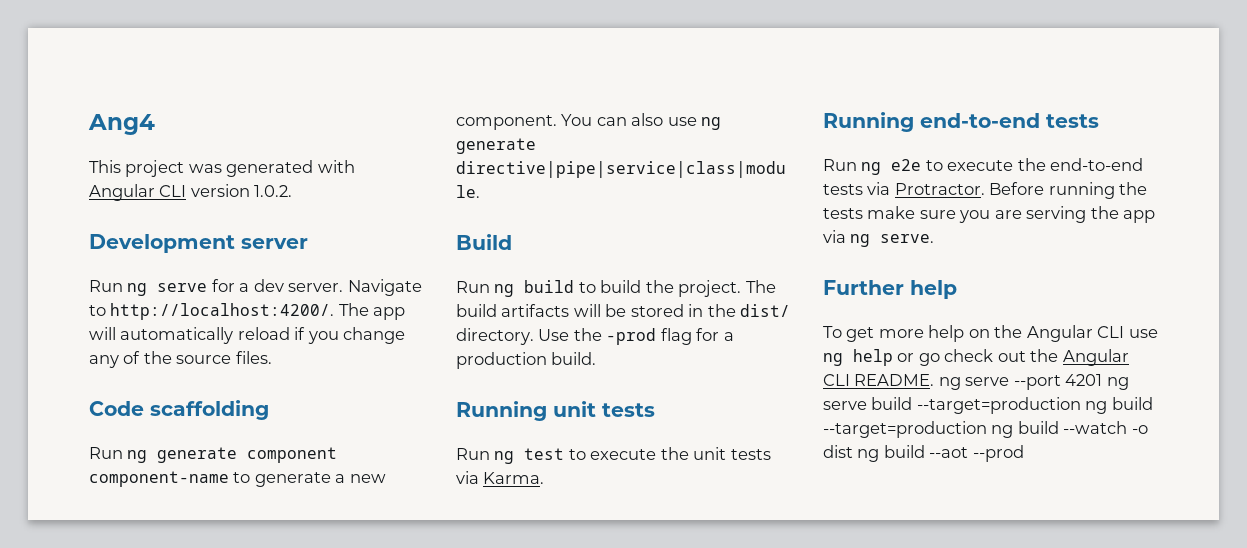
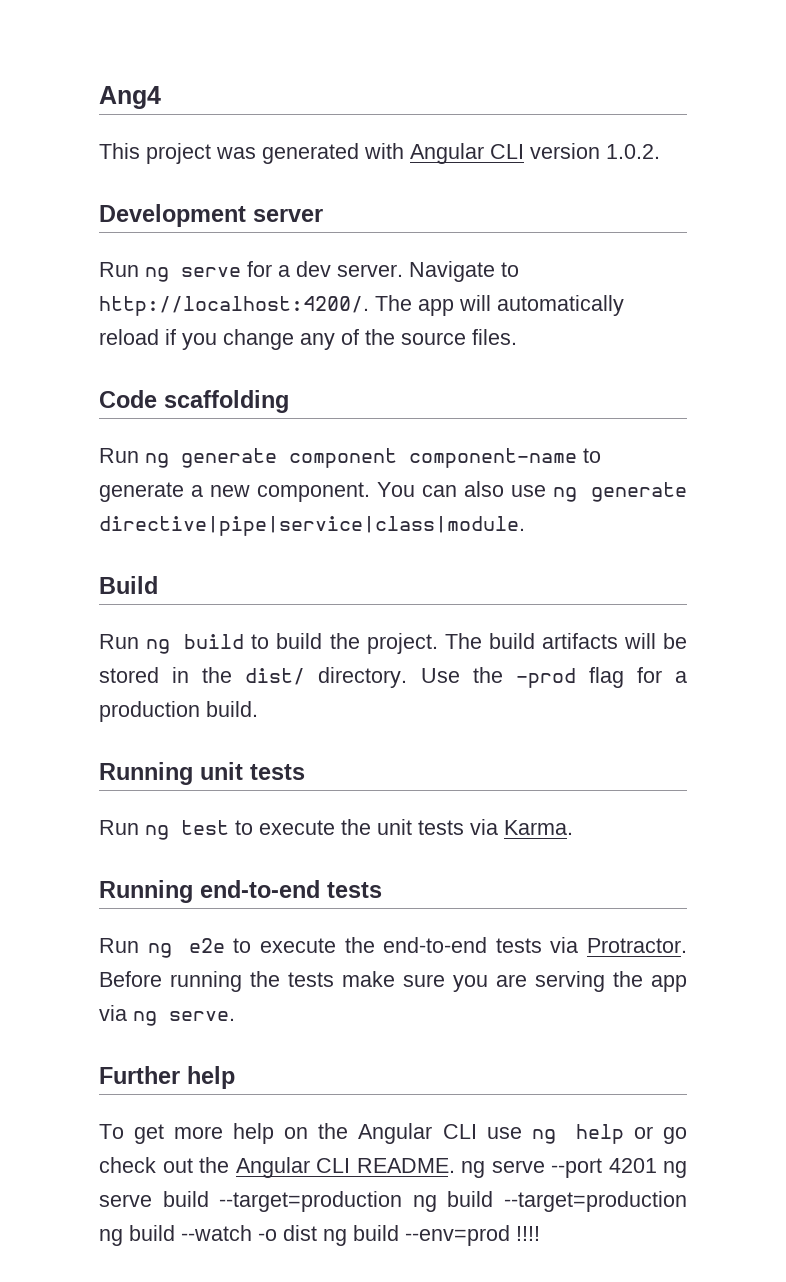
[929,445,1024,462] --aot --prod -> [405,1225,540,1246] --env=prod !!!!

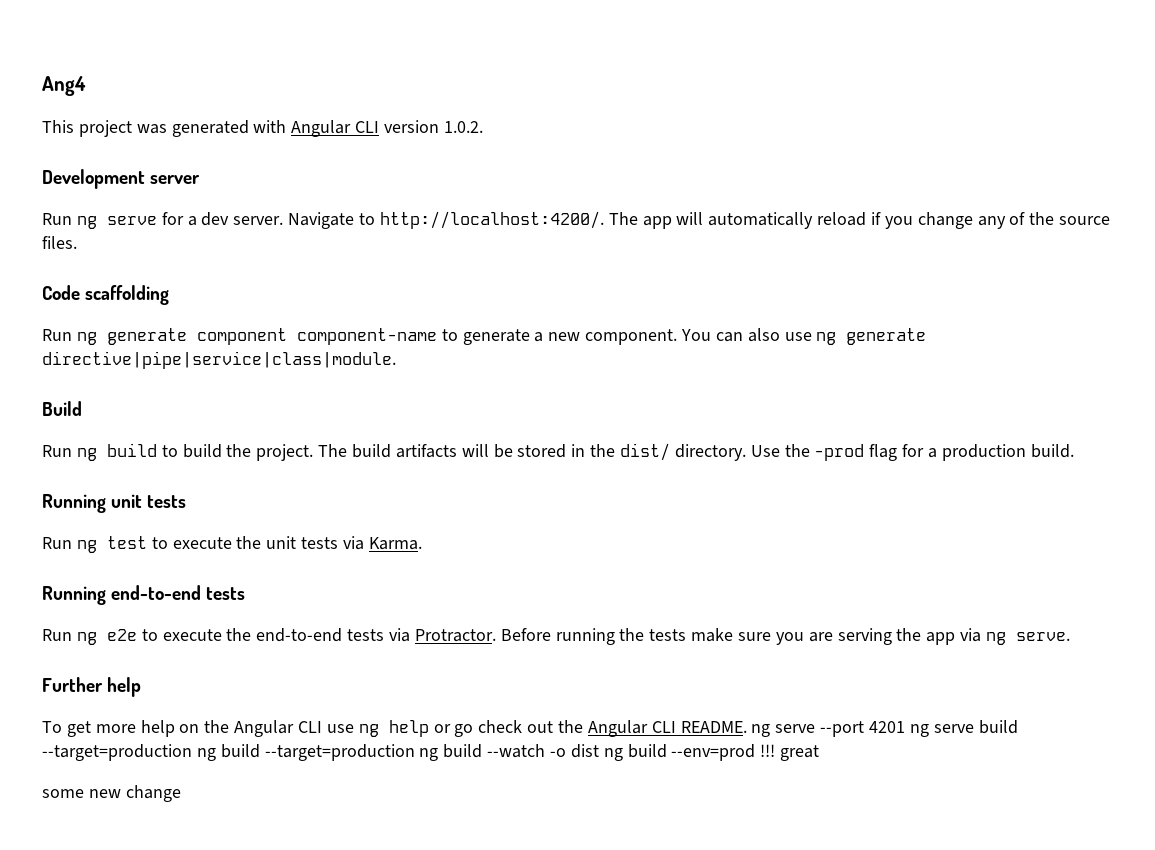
[516,1226,540,1241] !!!! -> [760,744,820,761] [42,785,181,802] !!! great // some new change

